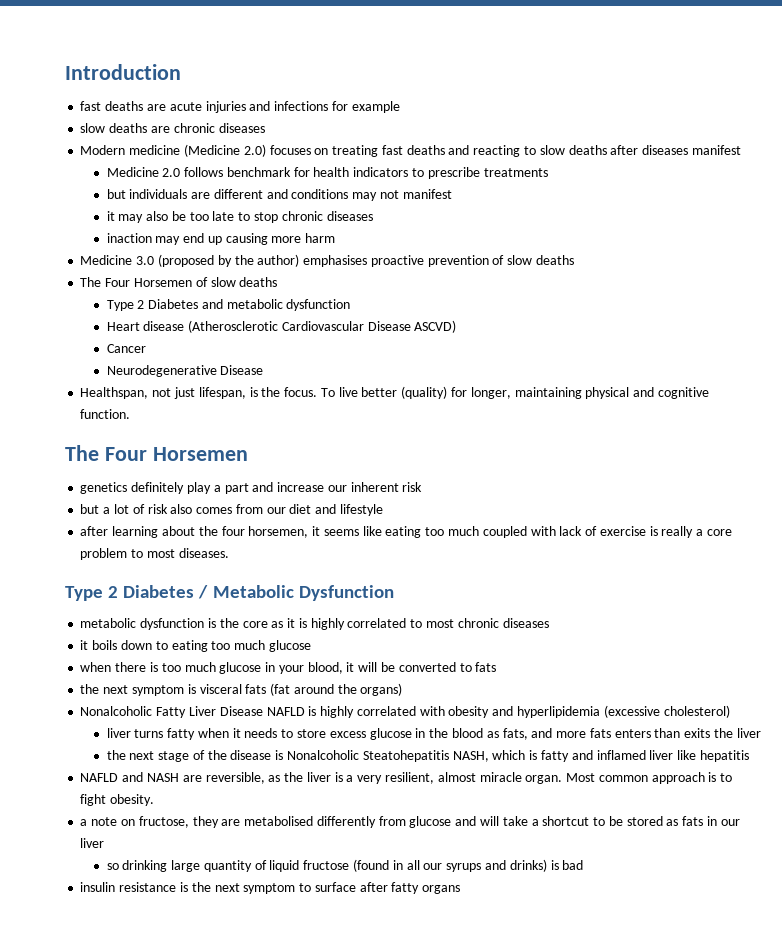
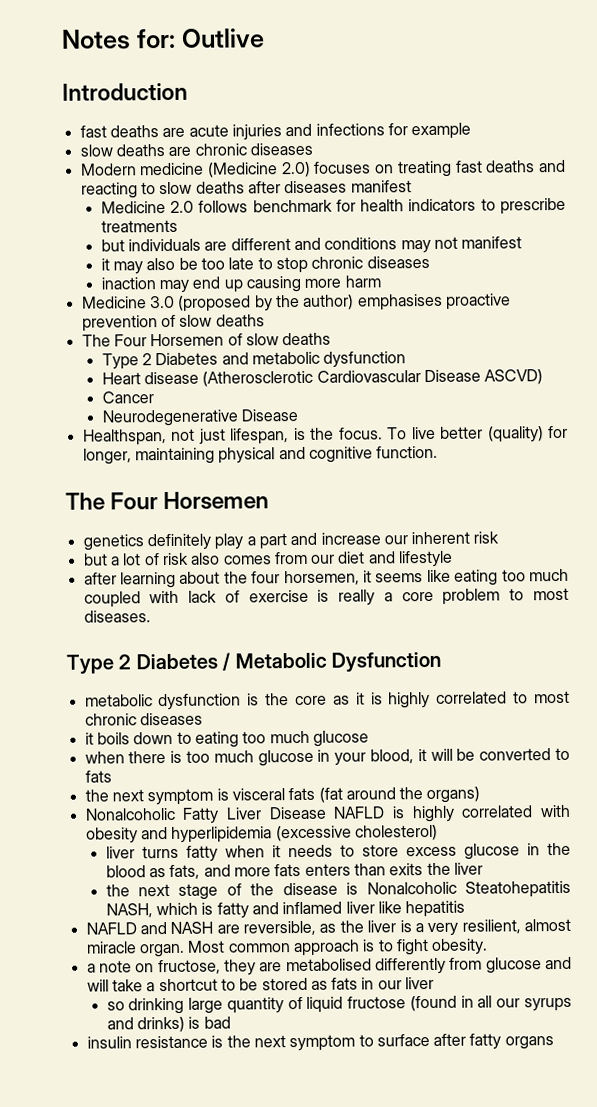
(65, 72) none -> [61,28,265,50] Notes for: Outlive //

